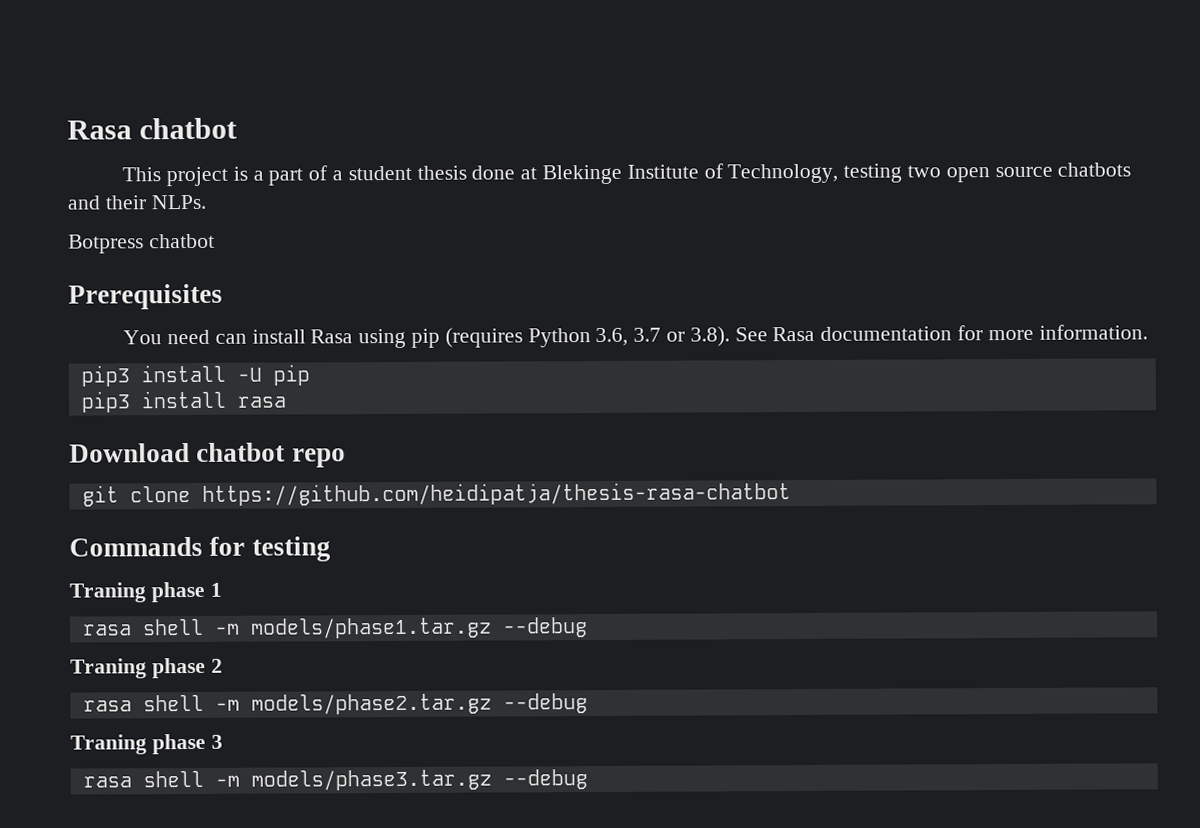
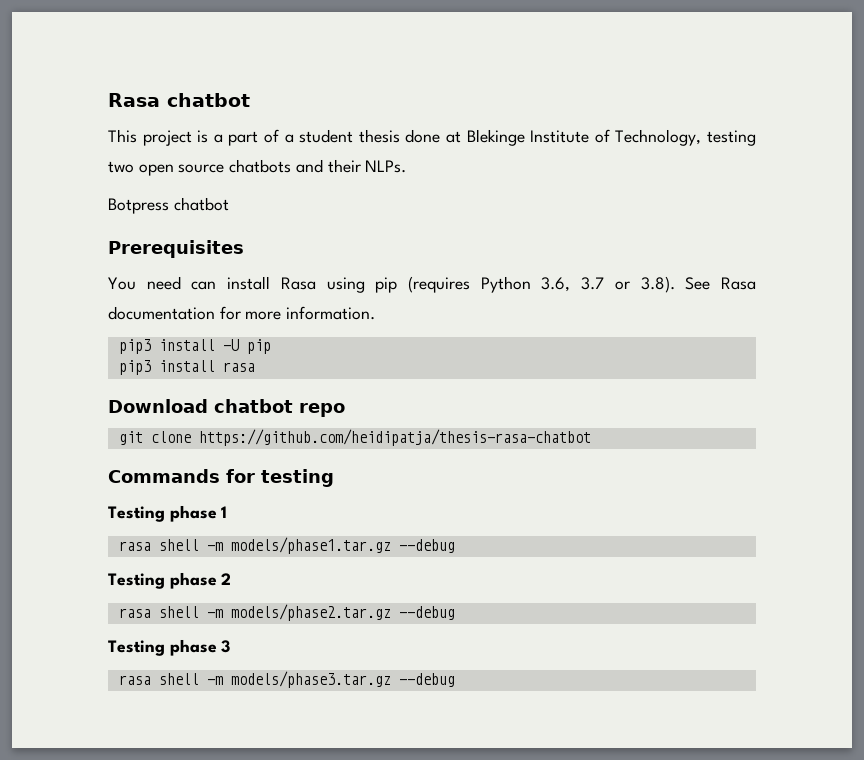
[69,582,146,603] Traning -> [108,506,165,522] Testing
[70,658,147,679] Traning -> [108,573,165,589] Testing
[70,734,147,755] Traning -> [108,640,165,656] Testing

